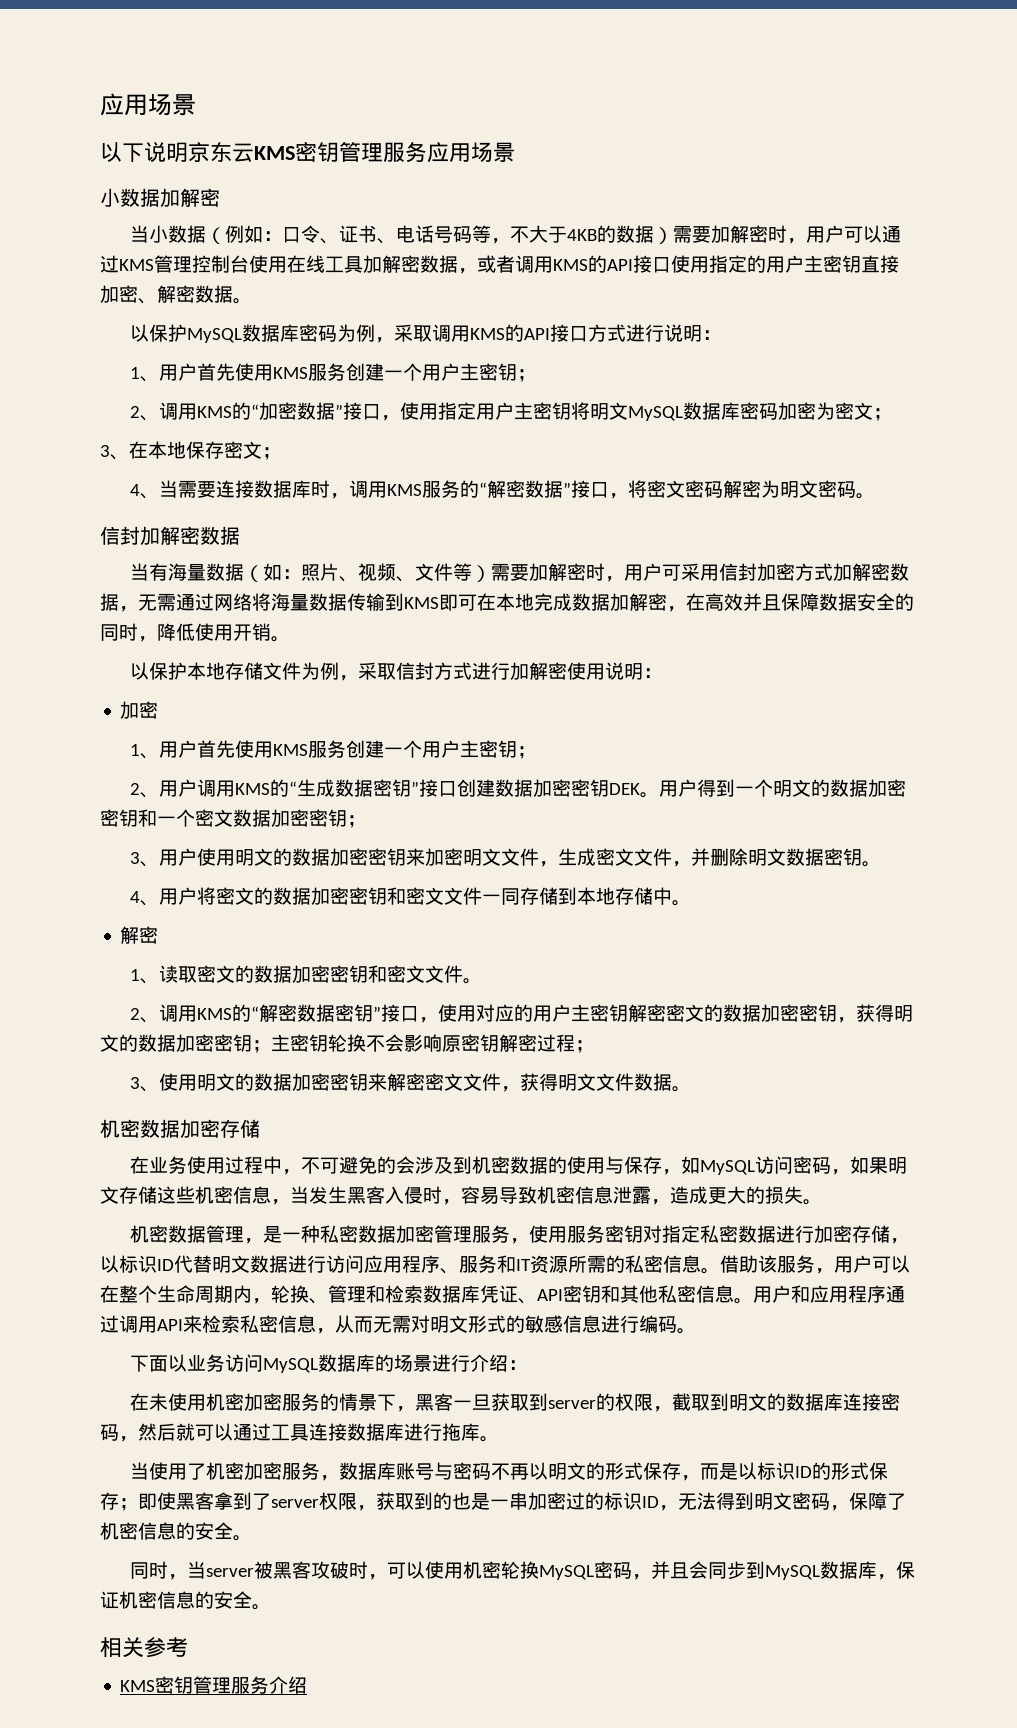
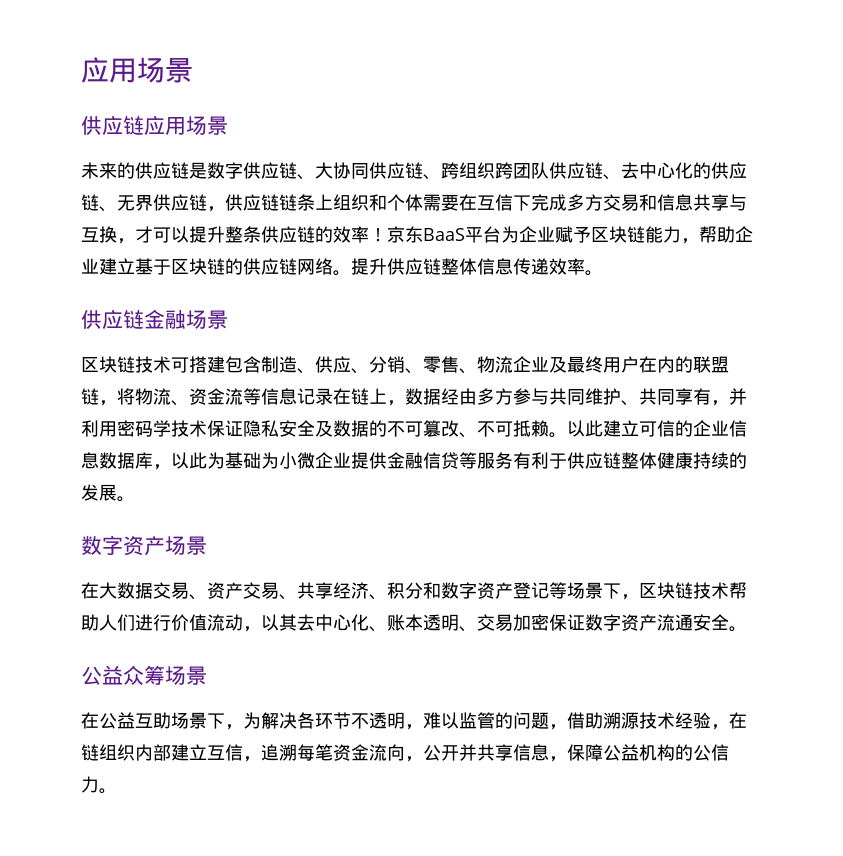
[100,93,196,116] [100,142,515,163] [100,188,220,208] [129,225,901,244] [100,255,899,274] [100,285,252,304] [129,324,721,343] [129,363,536,382] [129,402,892,421] [100,441,281,460] [129,480,875,499] [100,526,240,546] [129,563,909,582] [100,593,914,612] [100,623,290,642] [129,662,662,681] [120,701,159,719] [129,740,536,759] [129,779,906,798] [100,809,366,828] [129,848,881,867] [129,887,691,906] [120,926,159,944] [129,965,482,984] [129,1004,913,1023] [100,1034,594,1053] [129,1073,691,1092] [100,1119,260,1139] [129,1156,907,1175] [100,1186,822,1205] [129,1225,909,1244] [100,1255,910,1274] [100,1285,905,1304] [100,1315,696,1334] [129,1354,527,1373] [129,1393,900,1412] [100,1423,499,1442] [129,1462,888,1481] [100,1492,906,1511] [100,1522,252,1541] [129,1561,915,1580] [100,1591,271,1610] [100,1637,188,1658] [120,1676,308,1694] 应用场景 // 以下说明京东云KMS密钥管理服务应用场景 // 小数据加解密 // 当小数据（例如：口令、证书、电话号码等，不大于4KB的数据）需要加解密时，用户可以通过KMS管理控制台使用在线工具加解密数据，或者调用KMS的API接口使用指定的用户主密钥直接加密、解密数据。 // 以保护MySQL数据库密码为例，采取调用KMS的API接口方式进行说明： // 1、用户首先使用KMS服务创建一个用户主密钥； // 2、调用KMS的“加密数据”接口，使用指定用户主密钥将明文MySQL数据库密码加密为密文； // 3、在本地保存密文； // 4、当需要连接数据库时，调用KMS服务的“解密数据”接口，将密文密码解密为明文密码。 // 信封加解密数据 // 当有海量数据（如：照片、视频、文件等）需要加解密时，用户可采用信封加密方式加解密数据，无需通过网络将海量数据传输到KMS即可在本地完成数据加解密，在高效并且保障数据安全的同时，降低使用开销。 // 以保护本地存储文件为例，采取信封方式进行加解密使用说明： // 加密 // 1、用户首先使用KMS服务创建一个用户主密钥； // 2、用户调用KMS的“生成数据密钥”接口创建数据加密密钥DEK。用户得到一个明文的数据加密密钥和一个密文数据加密密钥； // 3、用户使用明文的数据加密密钥来加密明文文件，生成密文文件，并删除明文数据密钥。 // 4、用户将密文的数据加密密钥和密文文件一同存储到本地存储中。 // 解密 // 1、读取密文的数据加密密钥和密文文件。 // 2、调用KMS的“解密数据密钥”接口，使用对应的用户主密钥解密密文的数据加密密钥，获得明文的数据加密密钥；主密钥轮换不会影响原密钥解密过程； // 3、使用明文的数据加密密钥来解密密文文件，获得明文文件数据。 // 机密数据加密存储 // 在业务使用过程中，不可避免的会涉及到机密数据的使用与保存，如MySQL访问密码，如果明文存储这些机密信息，当发生黑客入侵时，容易导致机密信息泄露，造成更大的损失。 // 机密数据管理，是一种私密数据加密管理服务，使用服务密钥对指定私密数据进行加密存储，以标识ID代替明文数据进行访问应用程序、服务和IT资源所需的私密信息。借助该服务，用户可以在整个生命周期内，轮换、管理和检索数据库凭证、API密钥和其他私密信息。用户和应用程序通过调用API来检索私密信息，从而无需对明文形式的敏感信息进行编码。 // 下面以业务访问MySQL数据库的场景进行介绍： // 在未使用机密加密服务的情景下，黑客一旦获取到server的权限，截取到明文的数据库连接密码，然后就可以通过工具连接数据库进行拖库。 // 当使用了机密加密服务，数据库账号与密码不再以明文的形式保存，而是以标识ID的形式保存；即使黑客拿到了server权限，获取到的也是一串加密过的标识ID，无法得到明文密码，保障了机密信息的安全。 // 同时，当server被黑客攻破时，可以使用机密轮换MySQL密码，并且会同步到MySQL数据库，保证机密信息的安全。 // 相关参考 // KMS密钥管理服务介绍 -> [81,57,193,83] [81,115,228,135] [81,162,747,180] [81,194,747,212] [81,226,753,244] [81,258,603,276] [81,309,228,330] [81,356,729,374] [81,388,747,406] [81,420,747,438] [81,452,747,470] [81,484,135,502] [81,535,207,556] [81,582,747,600] [81,614,747,632] [81,665,207,686] [81,712,747,730] [81,744,729,762] [81,776,117,794] 应用场景 // 供应链应用场景 // 未来的供应链是数字供应链、大协同供应链、跨组织跨团队供应链、去中心化的供应链、无界供应链，供应链链条上组织和个体需要在互信下完成多方交易和信息共享与互换，才可以提升整条供应链的效率！京东BaaS平台为企业赋予区块链能力，帮助企业建立基于区块链的供应链网络。提升供应链整体信息传递效率。 // 供应链金融场景 // 区块链技术可搭建包含制造、供应、分销、零售、物流企业及最终用户在内的联盟链，将物流、资金流等信息记录在链上，数据经由多方参与共同维护、共同享有，并利用密码学技术保证隐私安全及数据的不可篡改、不可抵赖。以此建立可信的企业信息数据库，以此为基础为小微企业提供金融信贷等服务有利于供应链整体健康持续的发展。 // 数字资产场景 // 在大数据交易、资产交易、共享经济、积分和数字资产登记等场景下，区块链技术帮助人们进行价值流动，以其去中心化、账本透明、交易加密保证数字资产流通安全。 // 公益众筹场景 // 在公益互助场景下，为解决各环节不透明，难以监管的问题，借助溯源技术经验，在链组织内部建立互信，追溯每笔资金流向，公开并共享信息，保障公益机构的公信力。

